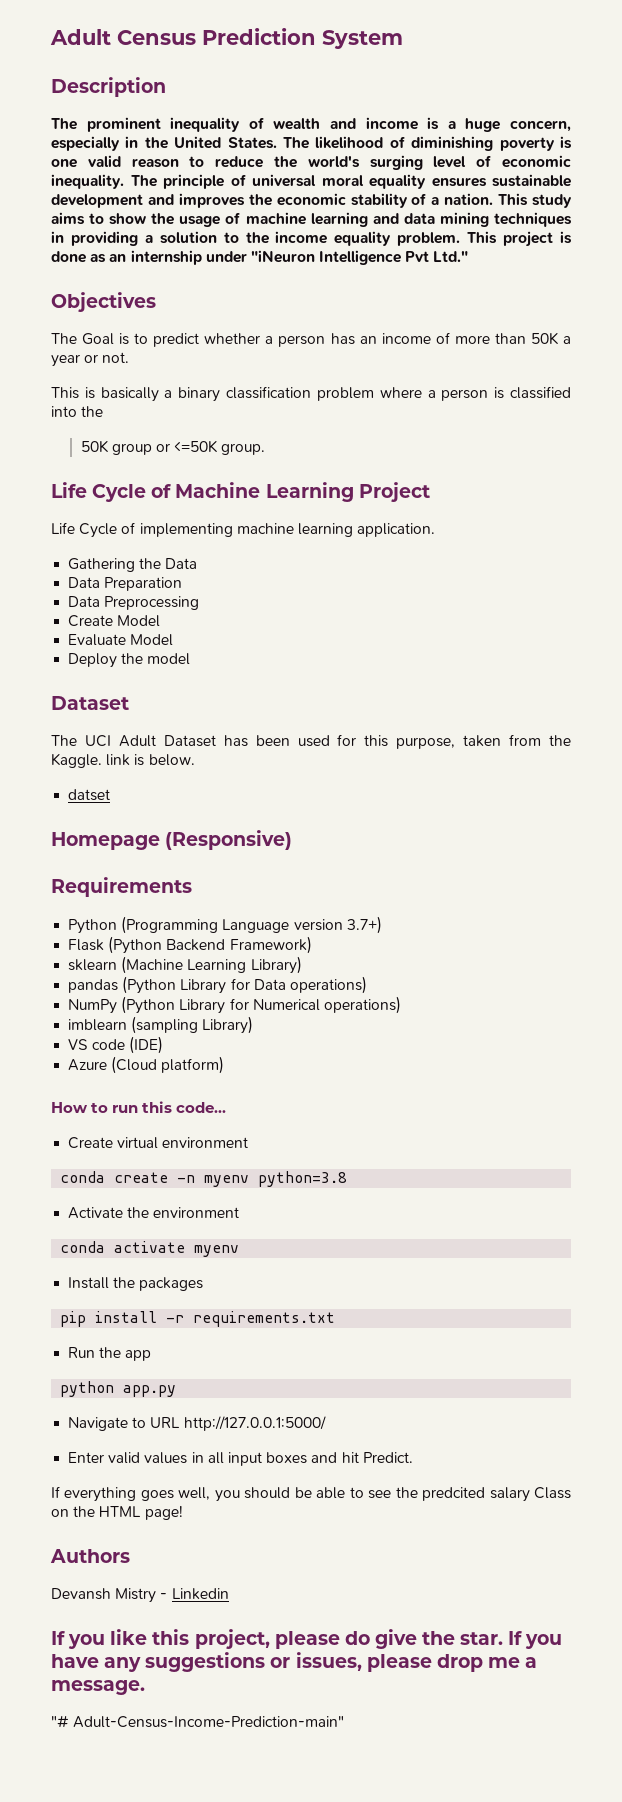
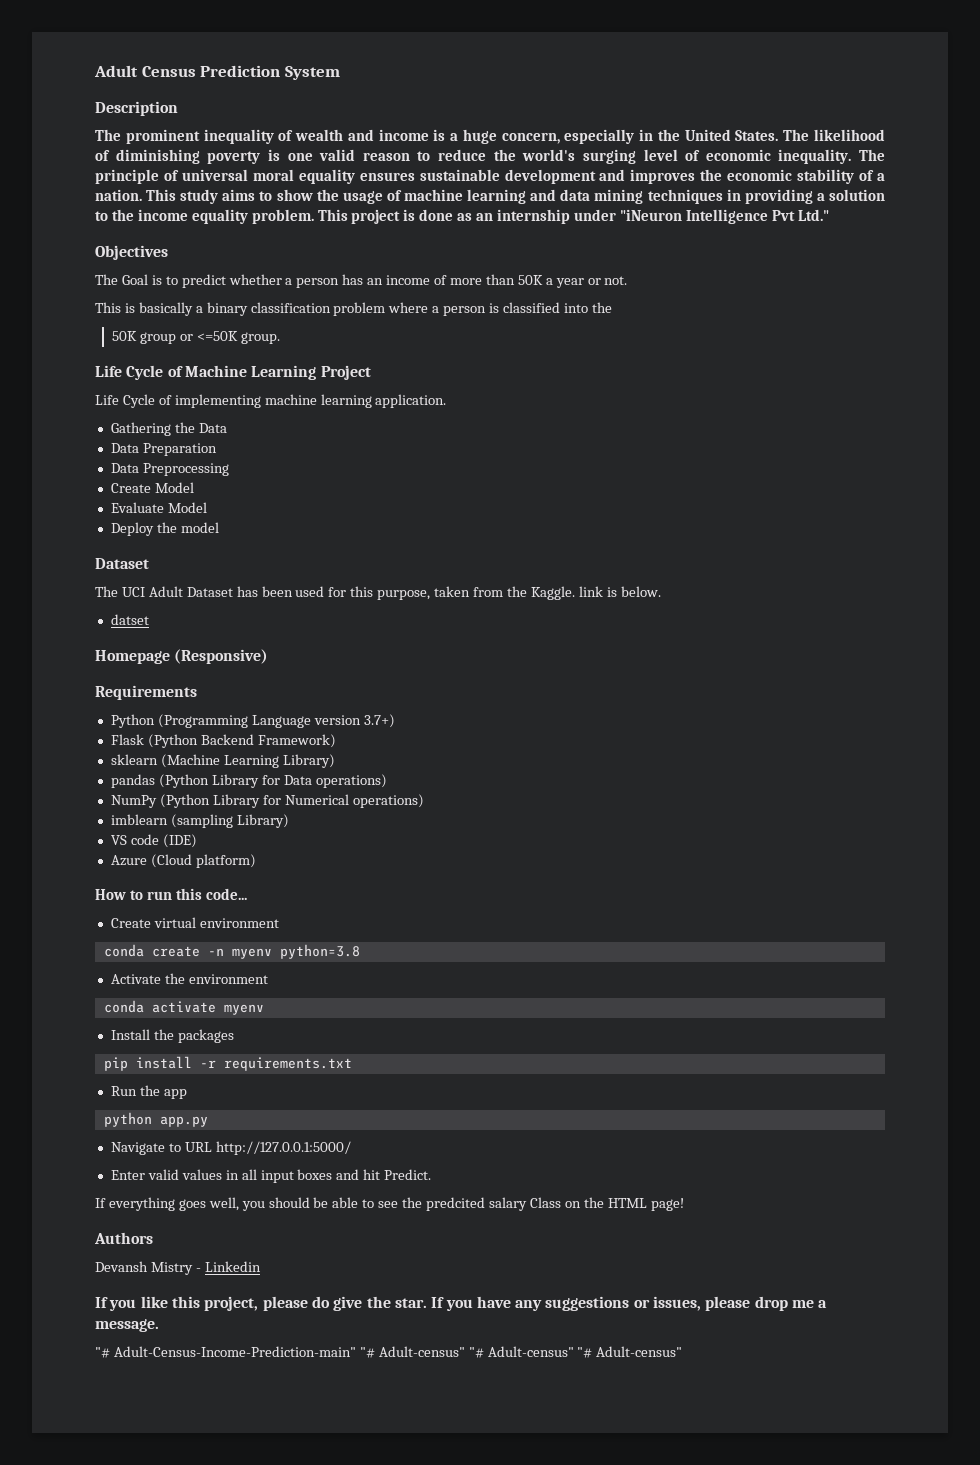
(345, 1722) none -> [359,1346,683,1358] "# Adult-census" "# Adult-census" "# Adult-census"

